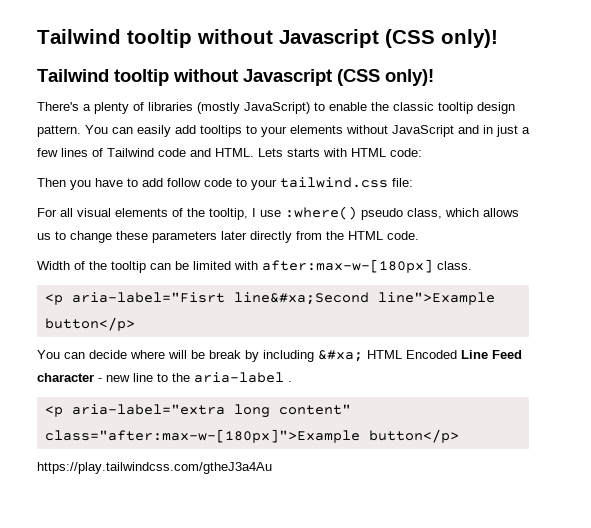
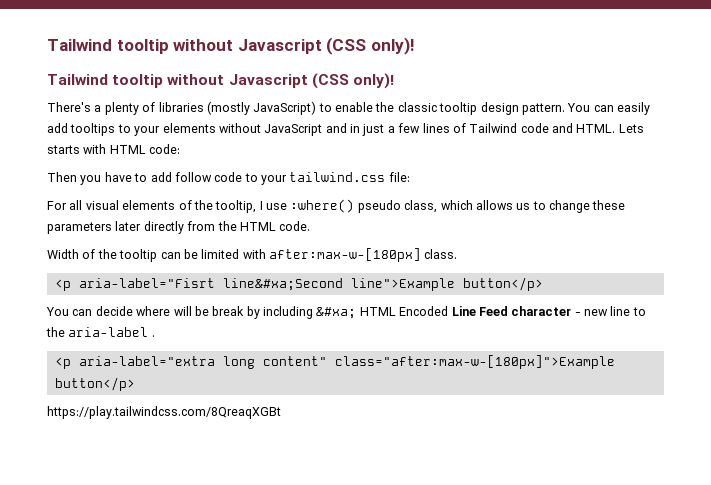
[37,462,272,474] https://play.tailwindcss.com/gtheJ3a4Au -> [47,406,281,419] https://play.tailwindcss.com/8QreaqXGBt

